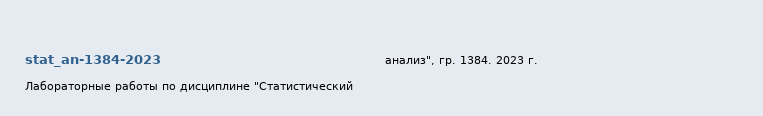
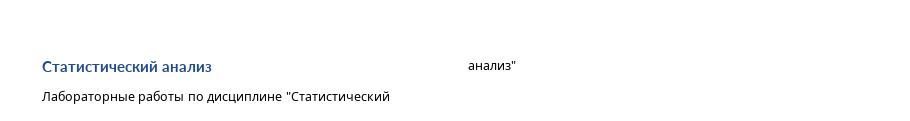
[25,55,161,67] stat_an-1384-2023 -> [42,61,212,72] Статистический анализ
[385,56,538,66] анализ", гр. 1384. 2023 г. -> [468,61,516,70] анализ"

